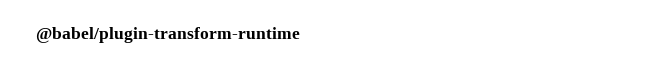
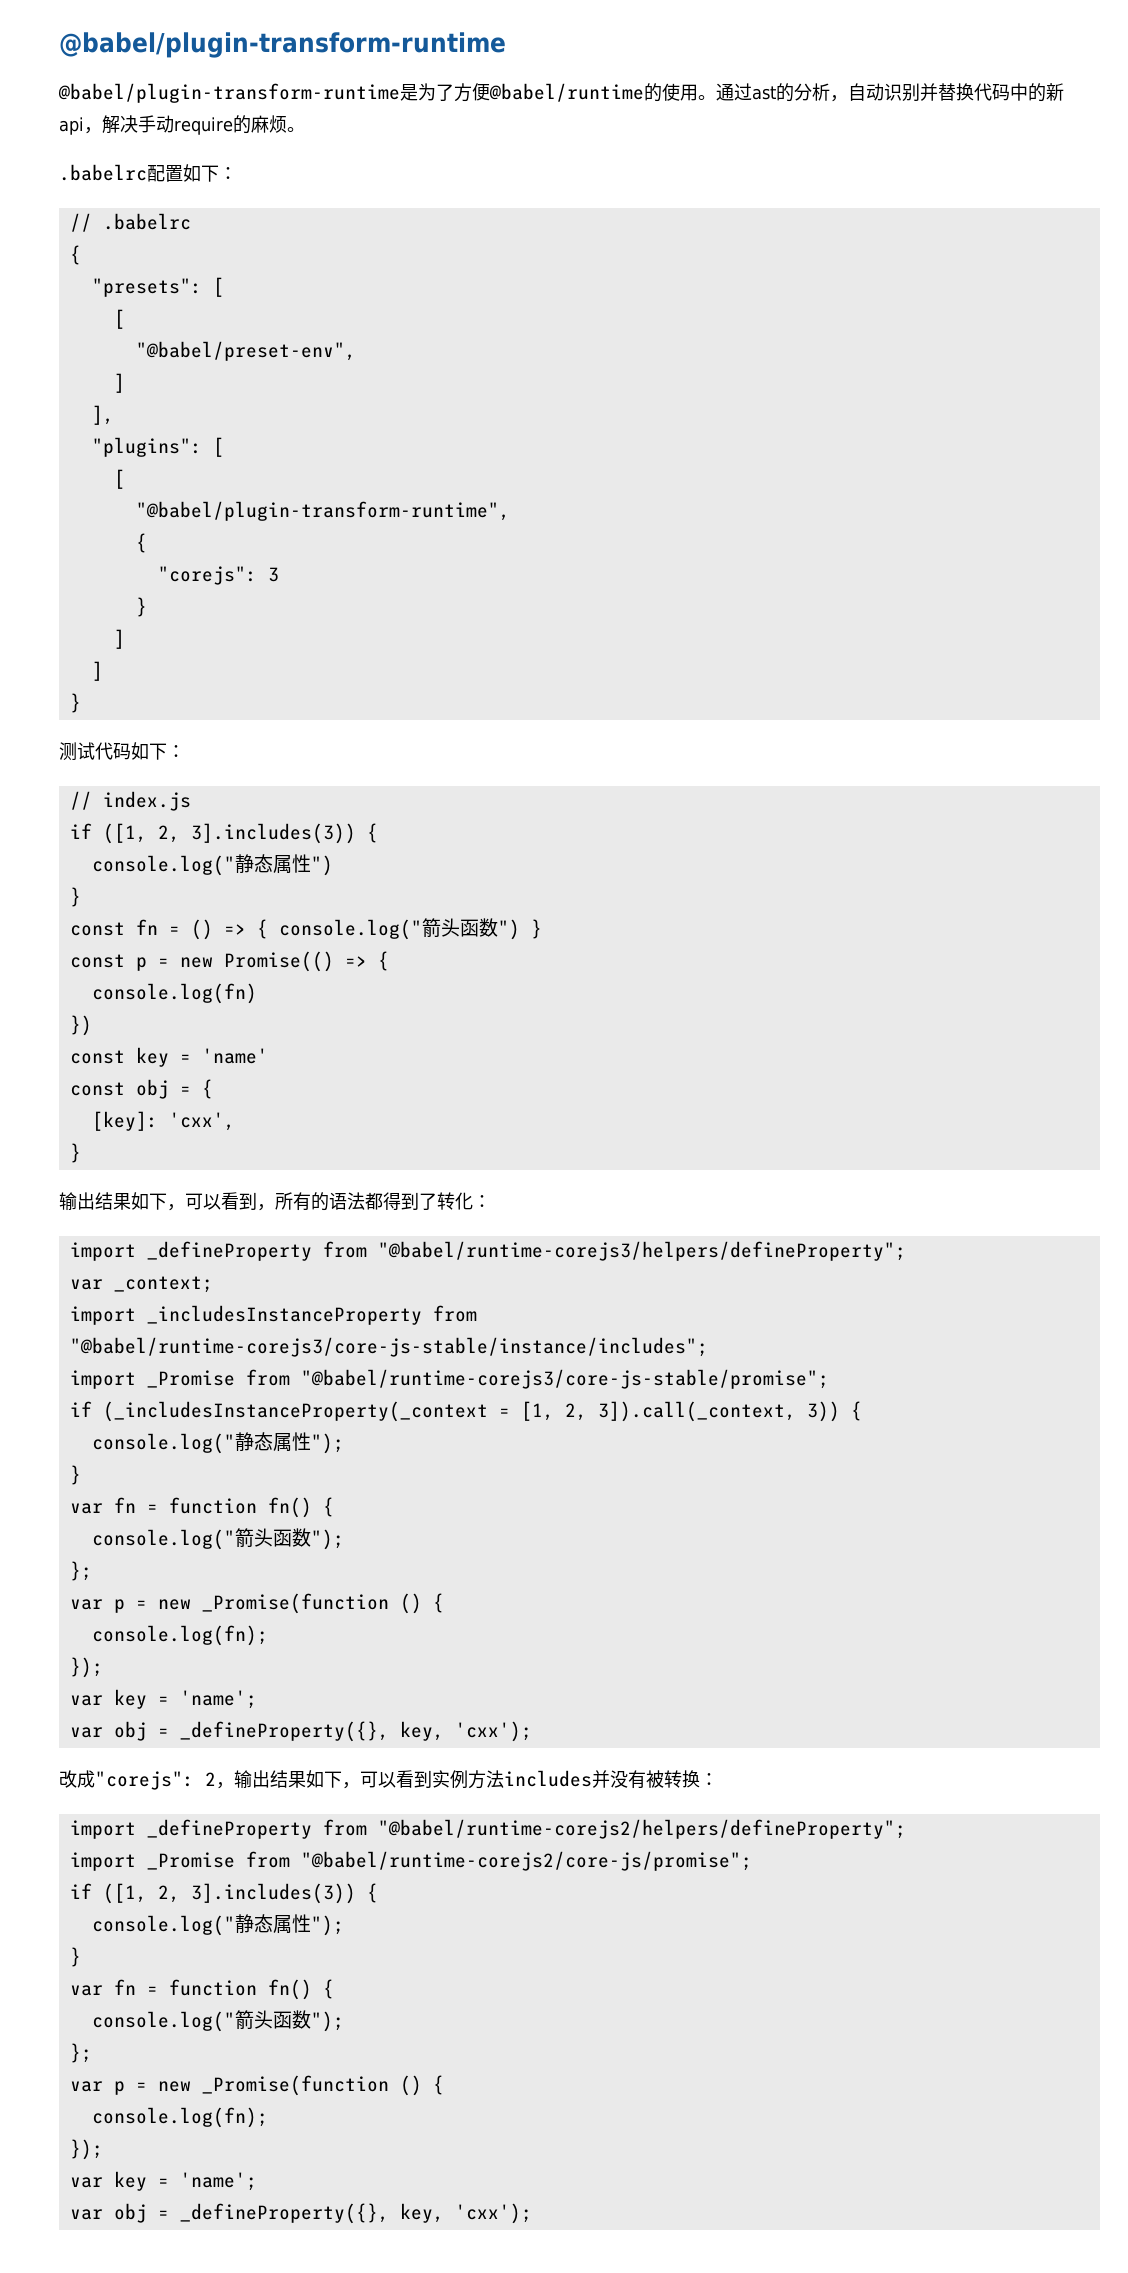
[36,27,300,43] @babel/plugin-transform-runtime -> [59,32,506,58] [58,83,1064,103] [59,115,305,135] [59,164,237,182] [69,213,191,232] [69,245,81,265] [91,277,224,297] [113,309,125,329] [135,341,356,361] [113,373,125,393] [91,405,114,425] [91,437,224,457] [113,469,125,489] [135,501,510,521] [135,533,147,553] [157,566,279,585] [135,597,147,617] [113,629,125,649] [91,661,103,681] [69,693,81,713] [59,742,185,761] [69,791,191,811] [69,823,378,844] [91,854,333,876] [69,887,81,907] [69,918,542,940] [69,951,389,972] [91,983,257,1004] [69,1015,92,1036] [69,1047,268,1067] [69,1079,213,1099] [91,1111,235,1131] [69,1143,81,1163] [59,1192,491,1211] [69,1241,906,1261] [69,1276,213,1293] [69,1305,477,1325] [69,1337,708,1357] [69,1369,829,1389] [69,1401,862,1422] [91,1432,344,1454] [69,1465,81,1485] [69,1497,334,1518] [91,1528,344,1550] [69,1561,92,1581] [69,1593,444,1614] [91,1625,268,1646] [69,1657,103,1678] [69,1689,257,1709] [69,1721,532,1742] [59,1770,718,1790] [69,1819,906,1839] [69,1851,752,1871] [69,1883,378,1904] [91,1914,344,1936] [69,1947,81,1967] [69,1979,334,2000] [91,2010,344,2032] [69,2043,92,2063] [69,2075,444,2096] [91,2107,268,2128] [69,2139,103,2160] [69,2171,257,2191] [69,2203,532,2224] @babel/plugin-transform-runtime // @babel/plugin-transform-runtime是为了方便@babel/runtime的使用。通过ast的分析，自动识别并替换代码中的新api，解决手动require的麻烦。 // .babelrc配置如下： // // .babelrc // { // "presets": [ // [ // "@babel/preset-env", // ] // ], // "plugins": [ // [ // "@babel/plugin-transform-runtime", // { // "corejs": 3 // } // ] // ] // } // 测试代码如下： // // index.js // if ([1, 2, 3].includes(3)) { // console.log("静态属性") // } // const fn = () => { console.log("箭头函数") } // const p = new Promise(() => { // console.log(fn) // }) // const key = 'name' // const obj = { // [key]: 'cxx', // } // 输出结果如下，可以看到，所有的语法都得到了转化： // import _defineProperty from "@babel/runtime-corejs3/helpers/defineProperty"; // var _context; // import _includesInstanceProperty from "@babel/runtime-corejs3/core-js-stable/instance/includes"; // import _Promise from "@babel/runtime-corejs3/core-js-stable/promise"; // if (_includesInstanceProperty(_context = [1, 2, 3]).call(_context, 3)) { // console.log("静态属性"); // } // var fn = function fn() { // console.log("箭头函数"); // }; // var p = new _Promise(function () { // console.log(fn); // }); // var key = 'name'; // var obj = _defineProperty({}, key, 'cxx'); // 改成"corejs": 2，输出结果如下，可以看到实例方法includes并没有被转换： // import _defineProperty from "@babel/runtime-corejs2/helpers/defineProperty"; // import _Promise from "@babel/runtime-corejs2/core-js/promise"; // if ([1, 2, 3].includes(3)) { // console.log("静态属性"); // } // var fn = function fn() { // console.log("箭头函数"); // }; // var p = new _Promise(function () { // console.log(fn); // }); // var key = 'name'; // var obj = _defineProperty({}, key, 'cxx');

